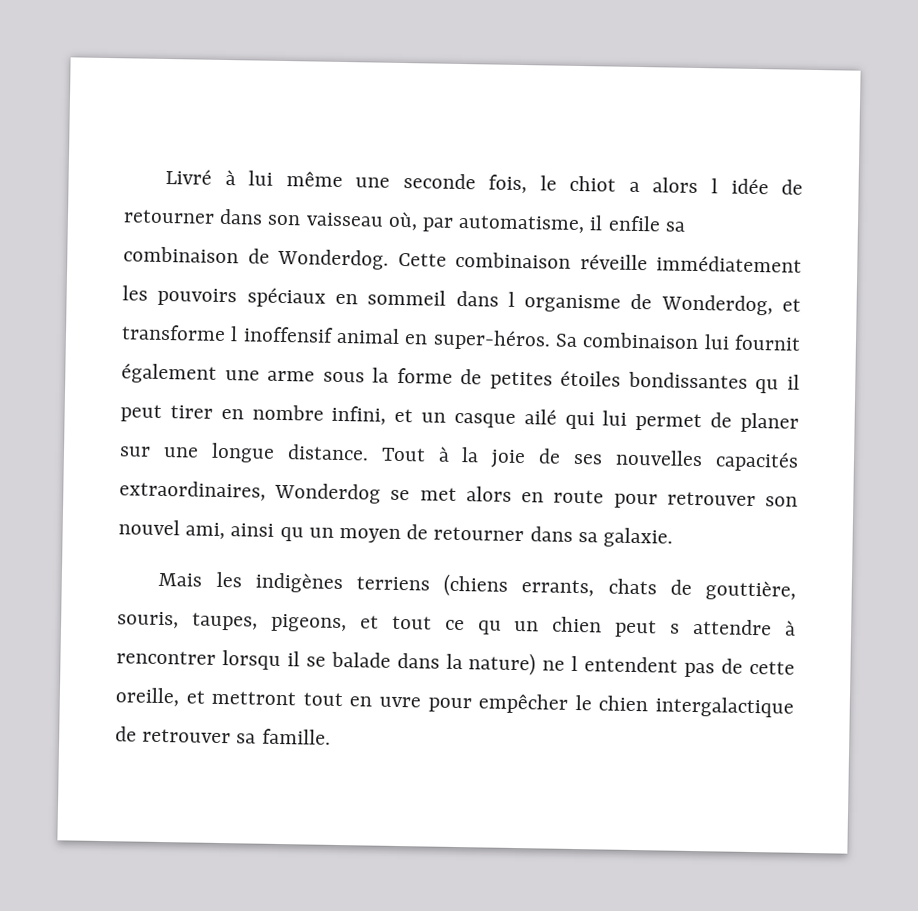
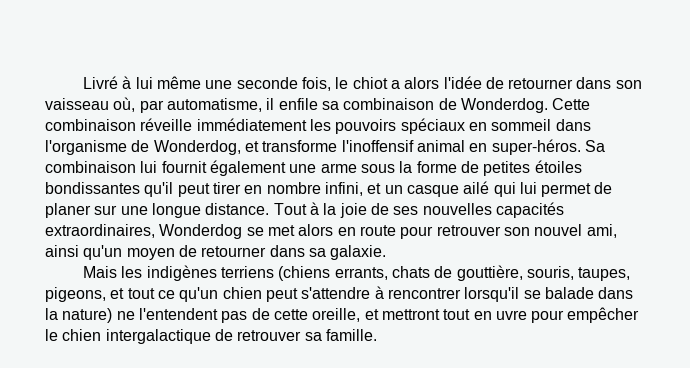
[710,178,769,195] l idée -> [443,76,482,89] l'idée
[507,291,622,313] l organisme -> [45,140,127,155] l'organisme
[230,326,334,343] l inoffensif -> [341,140,414,152] l'inoffensif
[755,374,800,394] qu il -> [144,182,174,197] qu'il
[279,526,334,542] qu un -> [83,245,123,260] qu'un
[476,616,796,638] [116,650,300,671] qu un chien peut s attendre à rencontrer lorsqu il -> [179,286,520,302] qu'un chien peut s'attendre à rencontrer lorsqu'il
[571,655,679,673] l entendent -> [138,308,218,320] l'entendent

